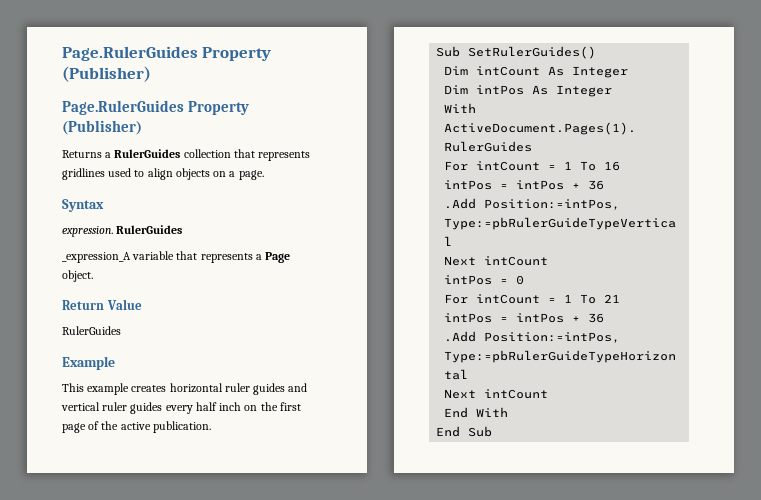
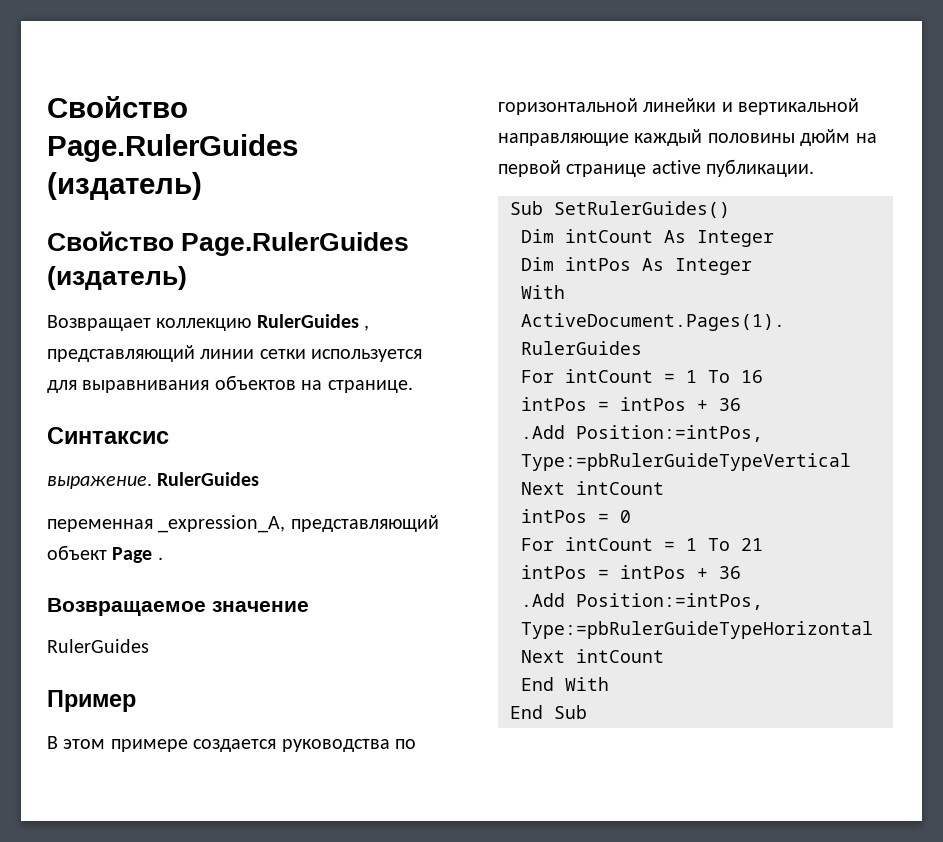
[62,46,272,61] [62,66,151,82] [62,100,250,115] [62,120,142,135] [62,149,311,161] [62,168,264,180] [62,199,104,212] [62,225,183,237] [62,251,291,263] [62,270,93,282] [62,299,142,310] [62,326,121,335] [62,356,115,370] [62,383,308,395] [61,402,301,414] [62,421,211,433] Page.RulerGuides Property (Publisher) // Page.RulerGuides Property (Publisher) // Returns a RulerGuides collection that represents gridlines used to align objects on a page. // Syntax // expression. RulerGuides // _expression_A variable that represents a Page object. // Return Value // RulerGuides // Example // This example creates horizontal ruler guides and vertical ruler guides every half inch on the first page of the active publication. -> [47,96,188,118] [47,134,298,162] [47,172,202,200] [47,231,410,256] [47,266,187,290] [47,314,370,331] [47,345,423,362] [47,375,413,393] [47,427,169,444] [47,472,260,489] [47,515,439,533] [47,545,163,563] [47,598,309,616] [47,639,149,653] [47,690,136,712] [47,736,416,752] [498,98,860,115] [498,129,877,146] [498,159,815,177] Свойство Page.RulerGuides (издатель) // Свойство Page.RulerGuides (издатель) // Возвращает коллекцию RulerGuides , представляющий линии сетки используется для выравнивания объектов на странице. // Синтаксис // выражение. RulerGuides // переменная _expression_A, представляющий объект Page . // Возвращаемое значение // RulerGuides // Пример // В этом примере создается руководства по горизонтальной линейки и вертикальной направляющие каждый половины дюйм на первой странице active публикации.

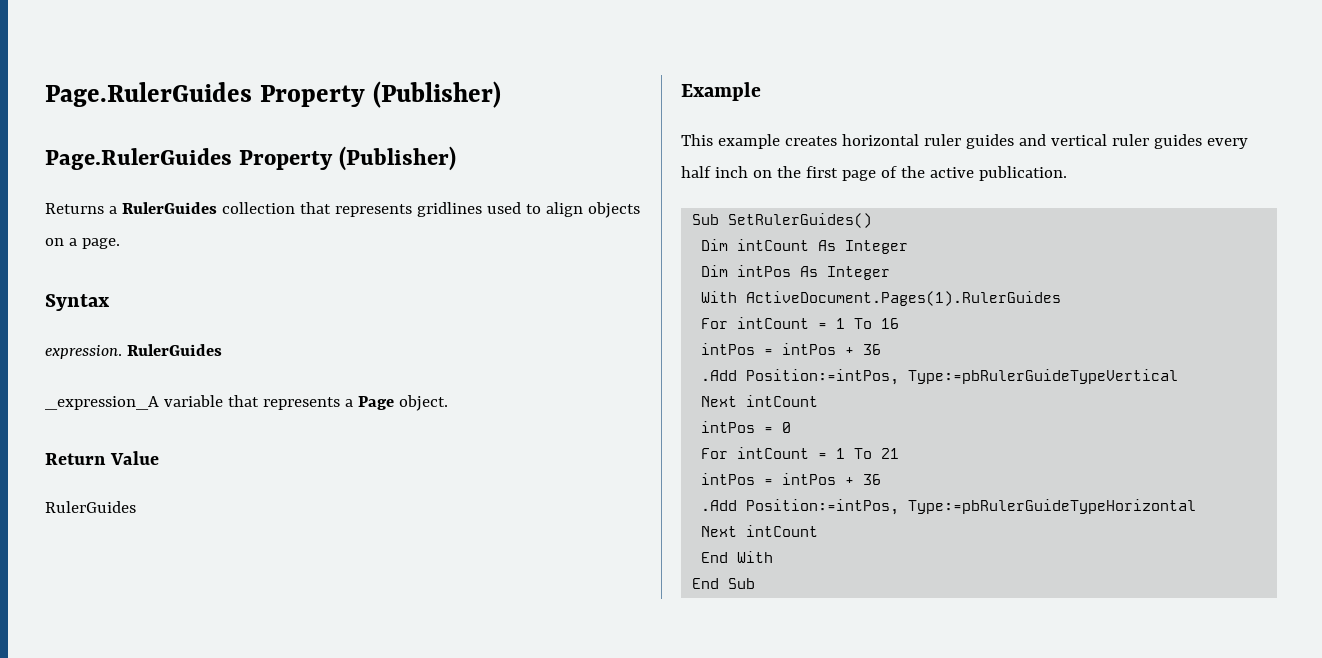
[47,96,188,118] [47,134,298,162] [47,172,202,200] [47,231,410,256] [47,266,187,290] [47,314,370,331] [47,345,423,362] [47,375,413,393] [47,427,169,444] [47,472,260,489] [47,515,439,533] [47,545,163,563] [47,598,309,616] [47,639,149,653] [47,690,136,712] [47,736,416,752] [498,98,860,115] [498,129,877,146] [498,159,815,177] Свойство Page.RulerGuides (издатель) // Свойство Page.RulerGuides (издатель) // Возвращает коллекцию RulerGuides , представляющий линии сетки используется для выравнивания объектов на странице. // Синтаксис // выражение. RulerGuides // переменная _expression_A, представляющий объект Page . // Возвращаемое значение // RulerGuides // Пример // В этом примере создается руководства по горизонтальной линейки и вертикальной направляющие каждый половины дюйм на первой странице active публикации. -> [45,81,501,108] [45,146,457,171] [45,202,640,218] [45,238,120,249] [45,294,110,311] [45,344,222,359] [45,395,448,411] [45,451,159,465] [45,501,136,513] [681,82,761,101] [681,134,1248,149] [681,166,1067,181] Page.RulerGuides Property (Publisher) // Page.RulerGuides Property (Publisher) // Returns a RulerGuides collection that represents gridlines used to align objects on a page. // Syntax // expression. RulerGuides // _expression_A variable that represents a Page object. // Return Value // RulerGuides // Example // This example creates horizontal ruler guides and vertical ruler guides every half inch on the first page of the active publication.

